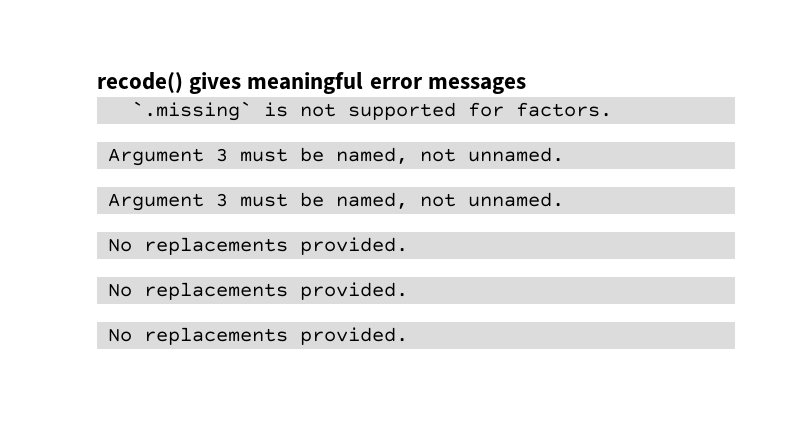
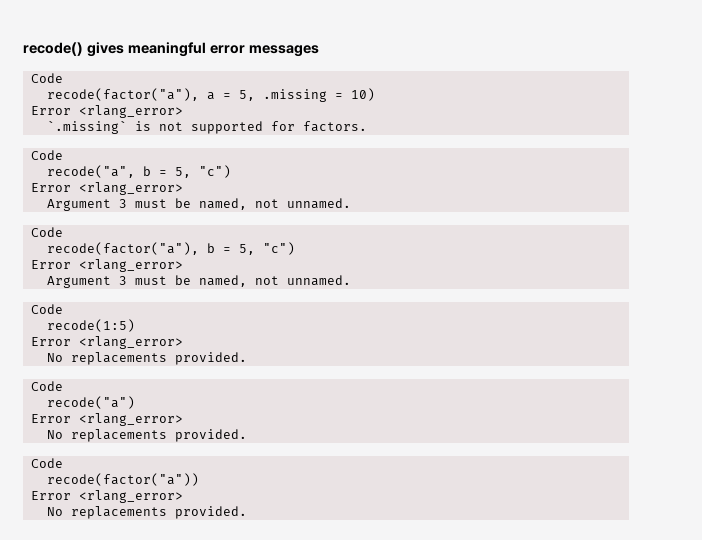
(526, 85) none -> [31,73,64,83] [47,88,376,102] [31,105,184,118] // Code // recode(factor("a"), a = 5, .missing = 10) // Error <rlang_error>
[108,147,565,166] [108,192,565,211] [108,237,409,255] [108,282,409,300] [108,327,409,345] // Argument 3 must be named, not unnamed. // Argument 3 must be named, not unnamed. // No replacements provided. // No replacements provided. // No replacements provided. -> [31,150,64,160] [47,165,232,178] [31,182,184,195] [47,198,352,211] [31,227,64,237] [47,242,296,255] [31,259,184,272] [47,275,352,288] [31,304,64,314] [47,319,136,332] [31,336,184,349] [47,352,248,365] [31,381,64,391] [47,396,136,409] [31,413,184,426] [47,429,248,442] [31,458,64,468] [47,473,200,486] [31,490,184,503] [47,506,248,519] // Code // recode("a", b = 5, "c") // Error <rlang_error> // Argument 3 must be named, not unnamed. // Code // recode(factor("a"), b = 5, "c") // Error <rlang_error> // Argument 3 must be named, not unnamed. // Code // recode(1:5) // Error <rlang_error> // No replacements provided. // Code // recode("a") // Error <rlang_error> // No replacements provided. // Code // recode(factor("a")) // Error <rlang_error> // No replacements provided.

